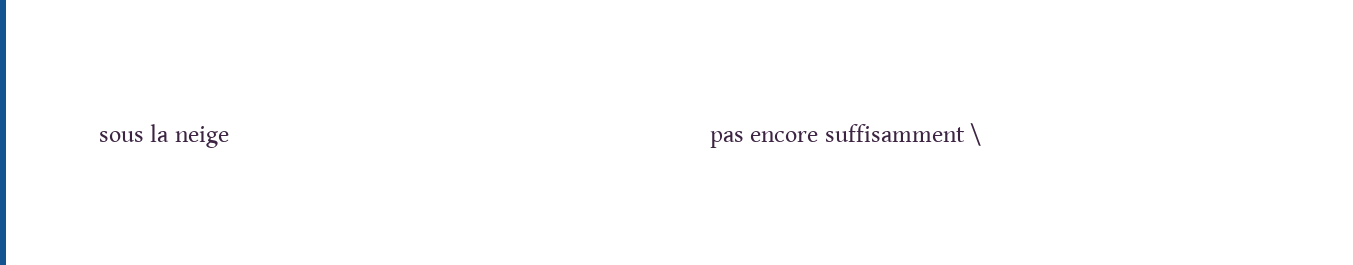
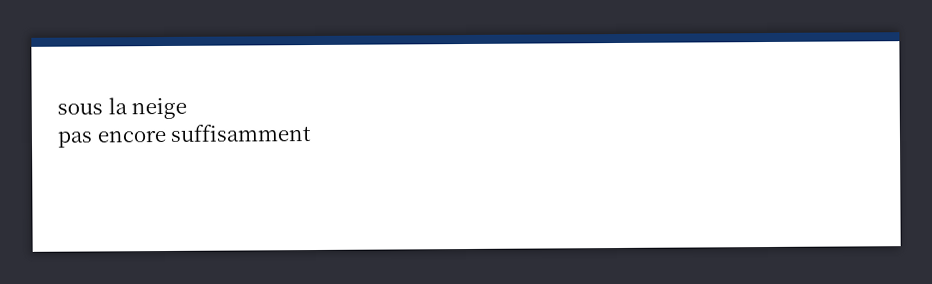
[970,123,982,146] \ -> (312, 133) none

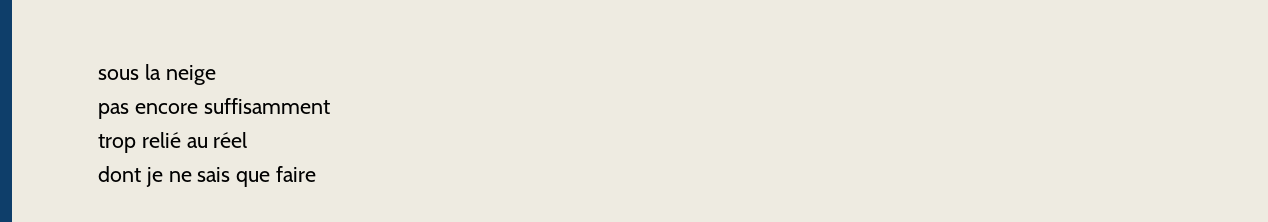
(312, 133) none -> [98,132,248,153] [98,166,317,187] // trop relié au réel // dont je ne sais que faire

